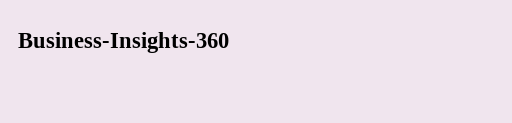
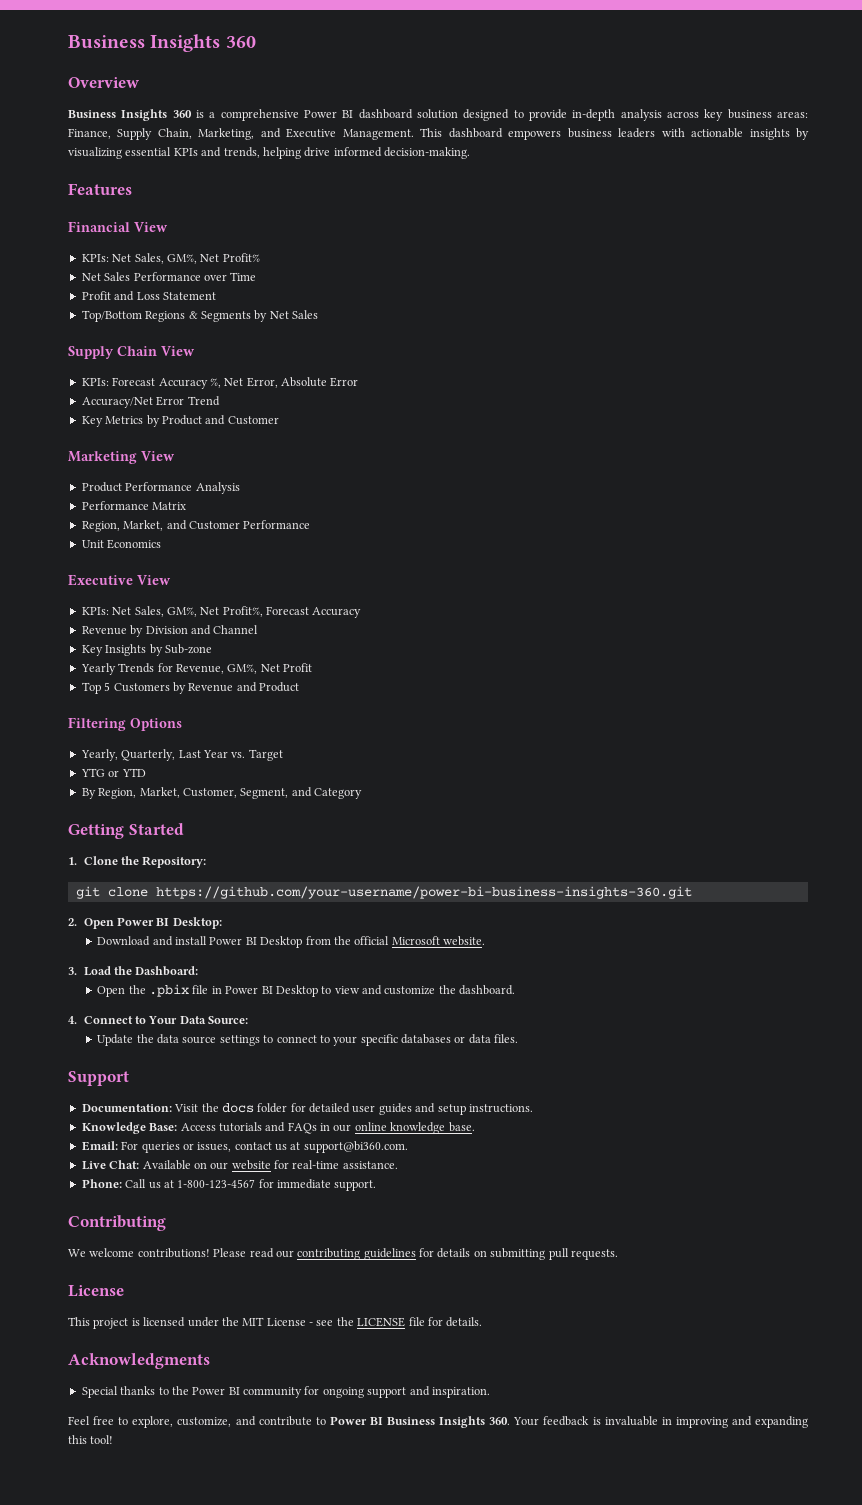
[18,32,229,53] Business-Insights-360 -> [68,34,256,52] [68,77,140,88] [68,109,809,121] [68,128,809,140] [68,147,470,159] [68,183,132,195] [68,221,168,232] [81,253,260,264] [81,272,257,281] [81,291,216,301] [81,310,318,322] [68,346,195,359] [81,377,359,389] [81,396,220,408] [81,415,279,427] [68,451,175,464] [81,482,240,494] [81,501,187,510] [81,520,311,532] [81,539,162,549] [68,574,171,586] [81,606,362,618] [81,625,259,637] [81,644,212,656] [80,663,312,675] [81,682,299,694] [68,717,182,731] [80,749,283,761] [80,768,146,777] [81,787,362,799] [68,823,184,839] [68,856,207,868] [75,886,692,899] [68,917,222,929] [97,936,486,948] [68,966,199,976] [97,984,516,997] [68,1016,249,1024] [97,1034,519,1046] [68,1071,129,1086] [81,1103,533,1115] [81,1122,475,1134] [81,1141,408,1153] [81,1160,398,1170] [81,1179,377,1191] [68,1215,166,1231] [68,1248,618,1260] [68,1285,124,1297] [68,1317,483,1329] [68,1353,210,1369] [81,1386,490,1398] [68,1416,809,1428] [68,1435,114,1444] Business Insights 360 // Overview // Business Insights 360 is a comprehensive Power BI dashboard solution designed to provide in-depth analysis across key business areas: Finance, Supply Chain, Marketing, and Executive Management. This dashboard empowers business leaders with actionable insights by visualizing essential KPIs and trends, helping drive informed decision-making. // Features // Financial View // KPIs: Net Sales, GM%, Net Profit% // Net Sales Performance over Time // Profit and Loss Statement // Top/Bottom Regions & Segments by Net Sales // Supply Chain View // KPIs: Forecast Accuracy %, Net Error, Absolute Error // Accuracy/Net Error Trend // Key Metrics by Product and Customer // Marketing View // Product Performance Analysis // Performance Matrix // Region, Market, and Customer Performance // Unit Economics // Executive View // KPIs: Net Sales, GM%, Net Profit%, Forecast Accuracy // Revenue by Division and Channel // Key Insights by Sub-zone // Yearly Trends for Revenue, GM%, Net Profit // Top 5 Customers by Revenue and Product // Filtering Options // Yearly, Quarterly, Last Year vs. Target // YTG or YTD // By Region, Market, Customer, Segment, and Category // Getting Started // 1. Clone the Repository: // git clone https://github.com/your-username/power-bi-business-insights-360.git // 2. Open Power BI Desktop: // Download and install Power BI Desktop from the official Microsoft website. // 3. Load the Dashboard: // Open the .pbix file in Power BI Desktop to view and customize the dashboard. // 4. Connect to Your Data Source: // Update the data source settings to connect to your specific databases or data files. // Support // Documentation: Visit the docs folder for detailed user guides and setup instructions. // Knowledge Base: Access tutorials and FAQs in our online knowledge base. // Email: For queries or issues, contact us at support@bi360.com. // Live Chat: Available on our website for real-time assistance. // Phone: Call us at 1-800-123-4567 for immediate support. // Contributing // We welcome contributions! Please read our contributing guidelines for details on submitting pull requests. // License // This project is licensed under the MIT License - see the LICENSE file for details. // Acknowledgments // Special thanks to the Power BI community for ongoing support and inspiration. // Feel free to explore, customize, and contribute to Power BI Business Insights 360. Your feedback is invaluable in improving and expanding this tool!

